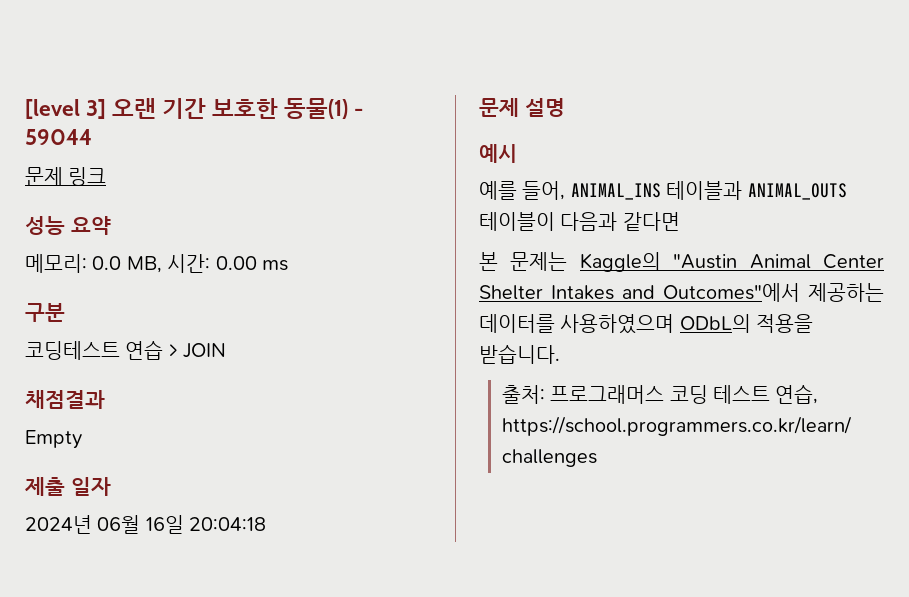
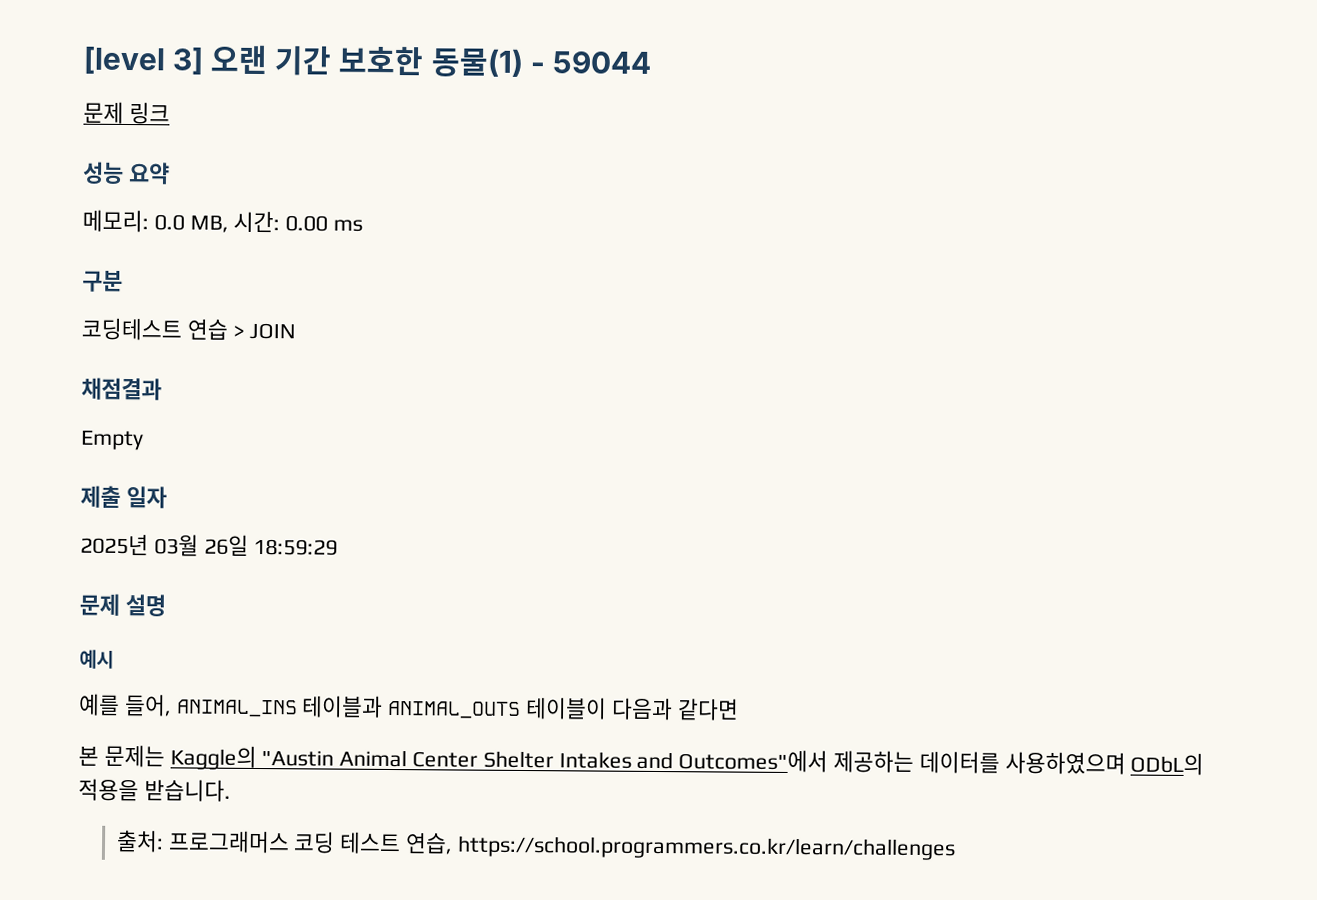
[25,515,267,534] 2024년 06월 16일 20:04:18 -> [80,533,339,557] 2025년 03월 26일 18:59:29

